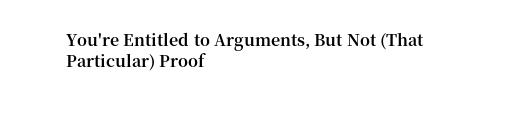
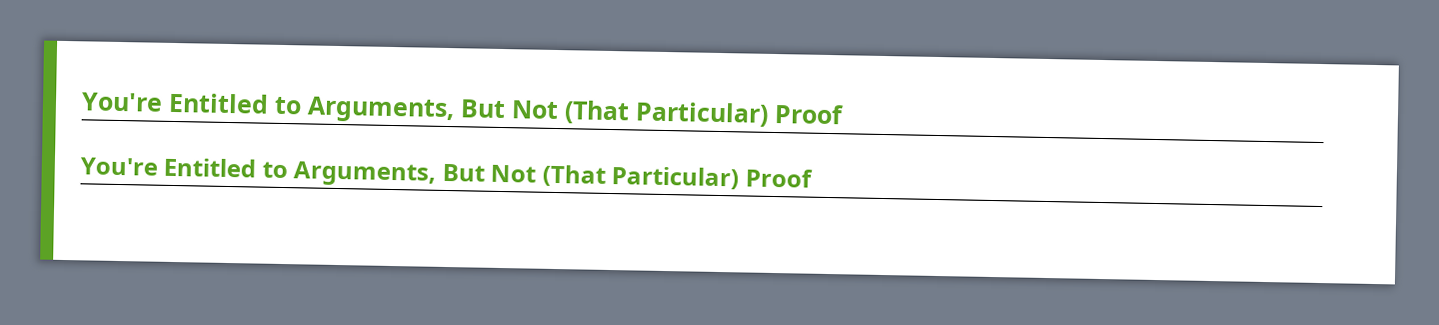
[66,32,424,51] [66,53,207,71] You're Entitled to Arguments, But Not (That Particular) Proof -> [81,92,844,127] [80,157,813,190] You're Entitled to Arguments, But Not (That Particular) Proof // You're Entitled to Arguments, But Not (That Particular) Proof

